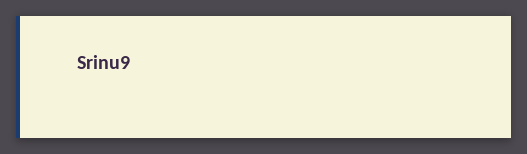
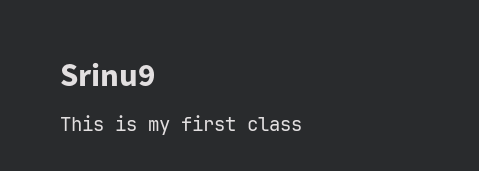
(130, 62) none -> [60,115,302,135] // This is my first class

